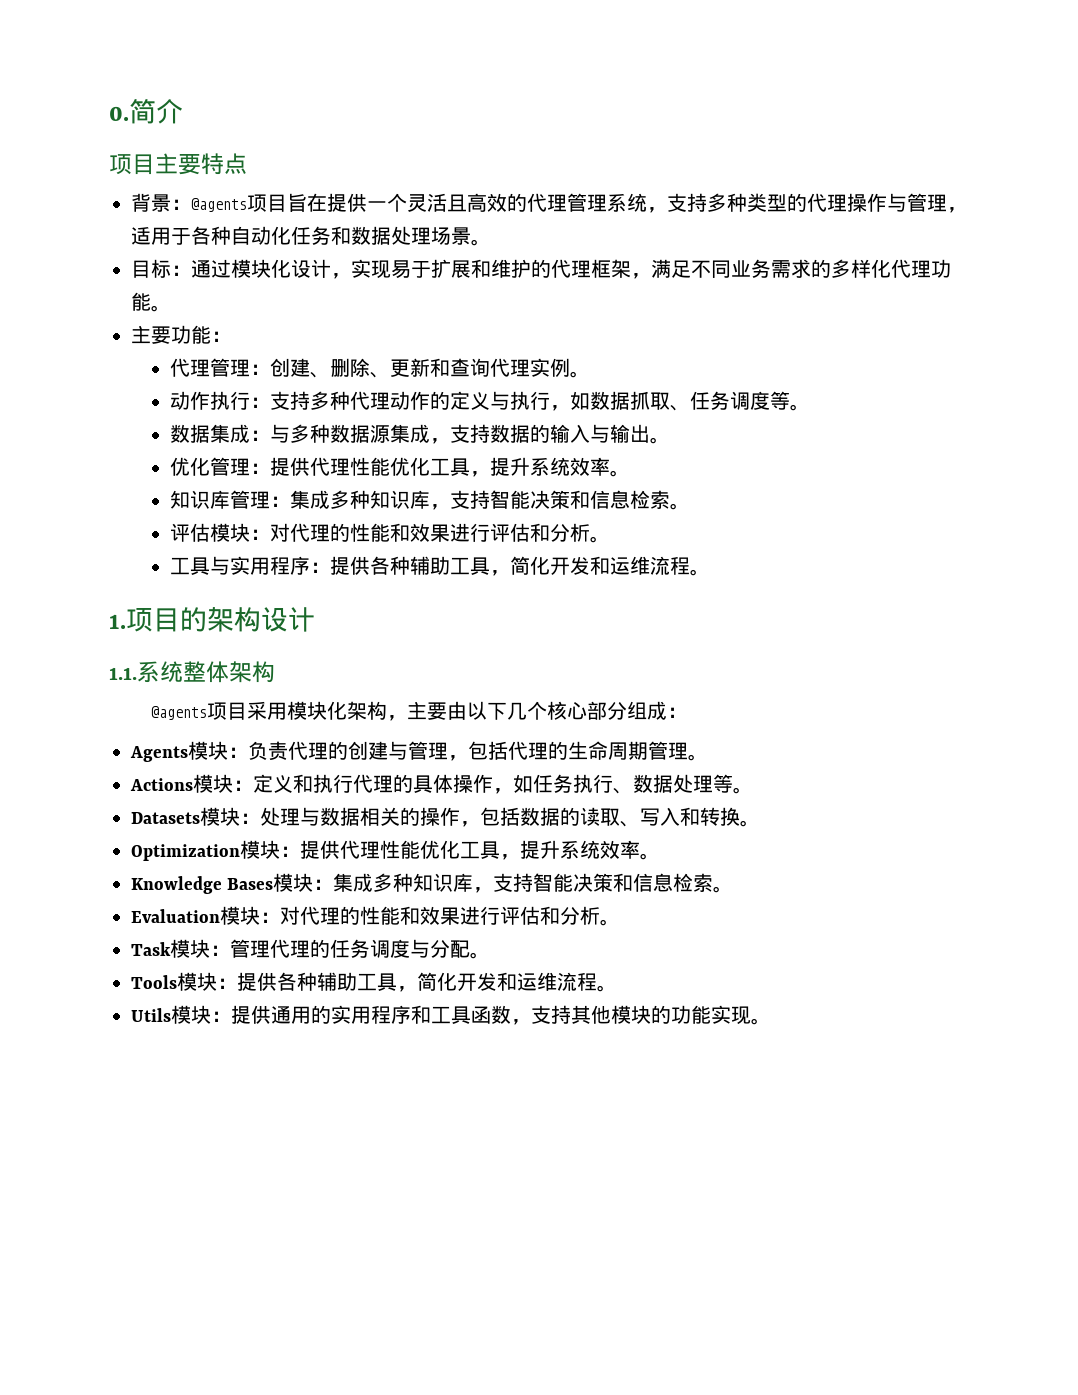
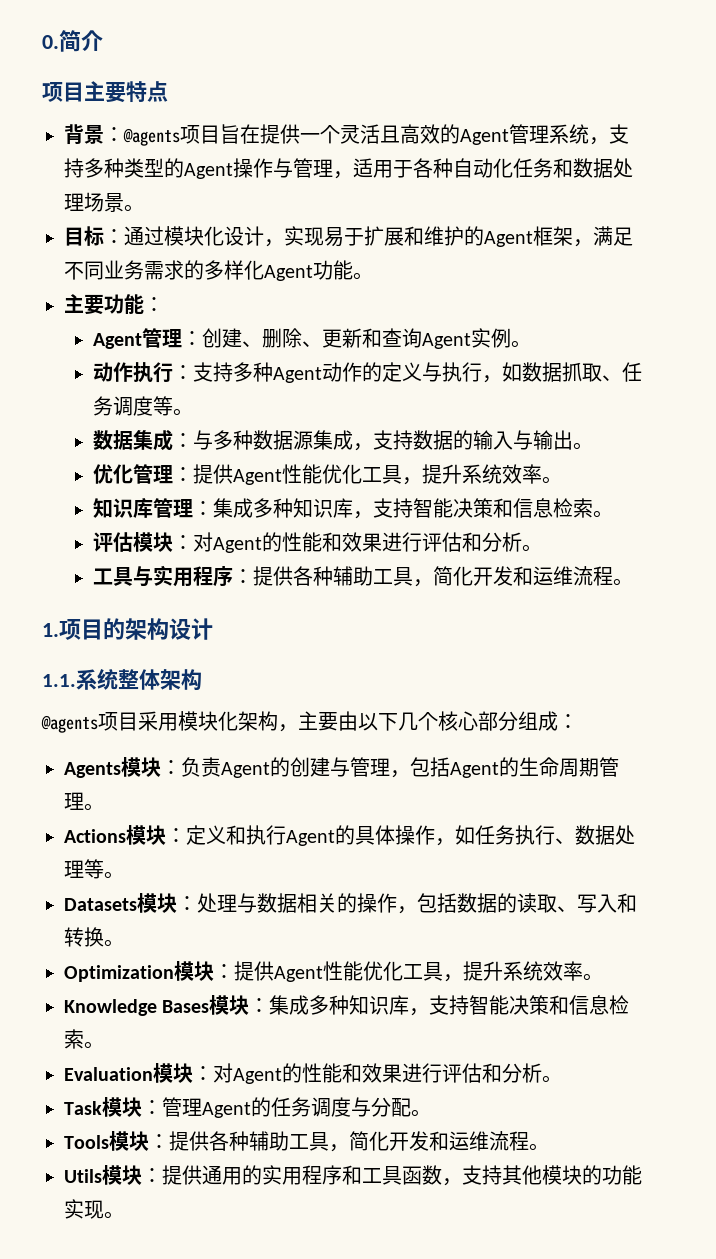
[527,193,567,212] 代理 -> [460,129,509,145] Agent
[807,193,847,212] 代理 -> [184,163,233,179] Agent
[551,259,591,278] 代理 -> [484,231,533,247] Agent
[891,259,931,278] 代理 -> [264,265,313,281] Agent
[170,358,211,377] 代理 -> [92,333,142,349] Agent
[490,358,531,377] 代理 -> [421,333,471,349] Agent
[350,391,391,410] 代理 -> [272,367,322,383] Agent
[310,457,351,476] 代理 -> [232,469,282,485] Agent
[290,523,331,542] 代理 -> [212,537,262,553] Agent
[288,741,328,760] 代理 -> [221,762,270,778] Agent
[508,741,548,760] 代理 -> [450,762,499,778] Agent
[353,774,393,793] 代理 -> [286,830,335,846] Agent
[340,840,380,859] 代理 -> [274,966,323,982] Agent
[300,906,340,925] 代理 -> [233,1068,282,1084] Agent
[270,939,310,958] 代理 -> [202,1102,251,1118] Agent

